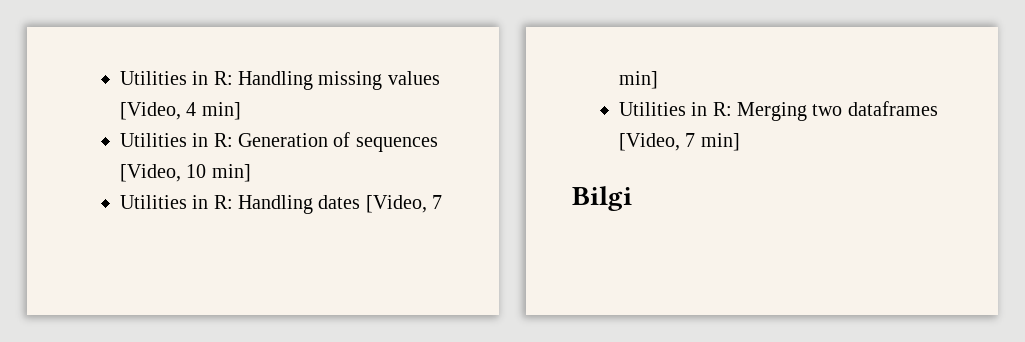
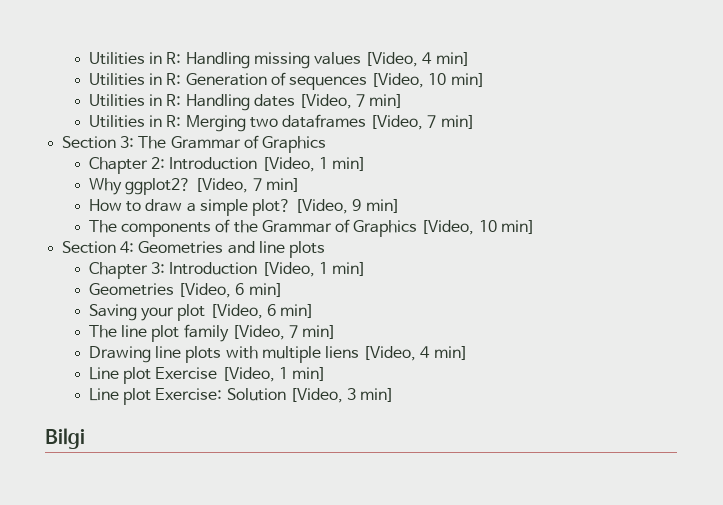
(740, 142) none -> [62,135,326,153] [89,157,366,174] [89,178,300,195] [89,199,400,216] [89,219,535,237] [62,241,325,258] [89,262,366,279] [89,283,283,298] [89,304,314,321] [89,324,337,342] [89,346,468,363] [89,367,326,384] [89,388,395,405] // Section 3: The Grammar of Graphics // Chapter 2: Introduction [Video, 1 min] // Why ggplot2? [Video, 7 min] // How to draw a simple plot? [Video, 9 min] // The components of the Grammar of Graphics [Video, 10 min] // Section 4: Geometries and line plots // Chapter 3: Introduction [Video, 1 min] // Geometries [Video, 6 min] // Saving your plot [Video, 6 min] // The line plot family [Video, 7 min] // Drawing line plots with multiple liens [Video, 4 min] // Line plot Exercise [Video, 1 min] // Line plot Exercise: Solution [Video, 3 min]

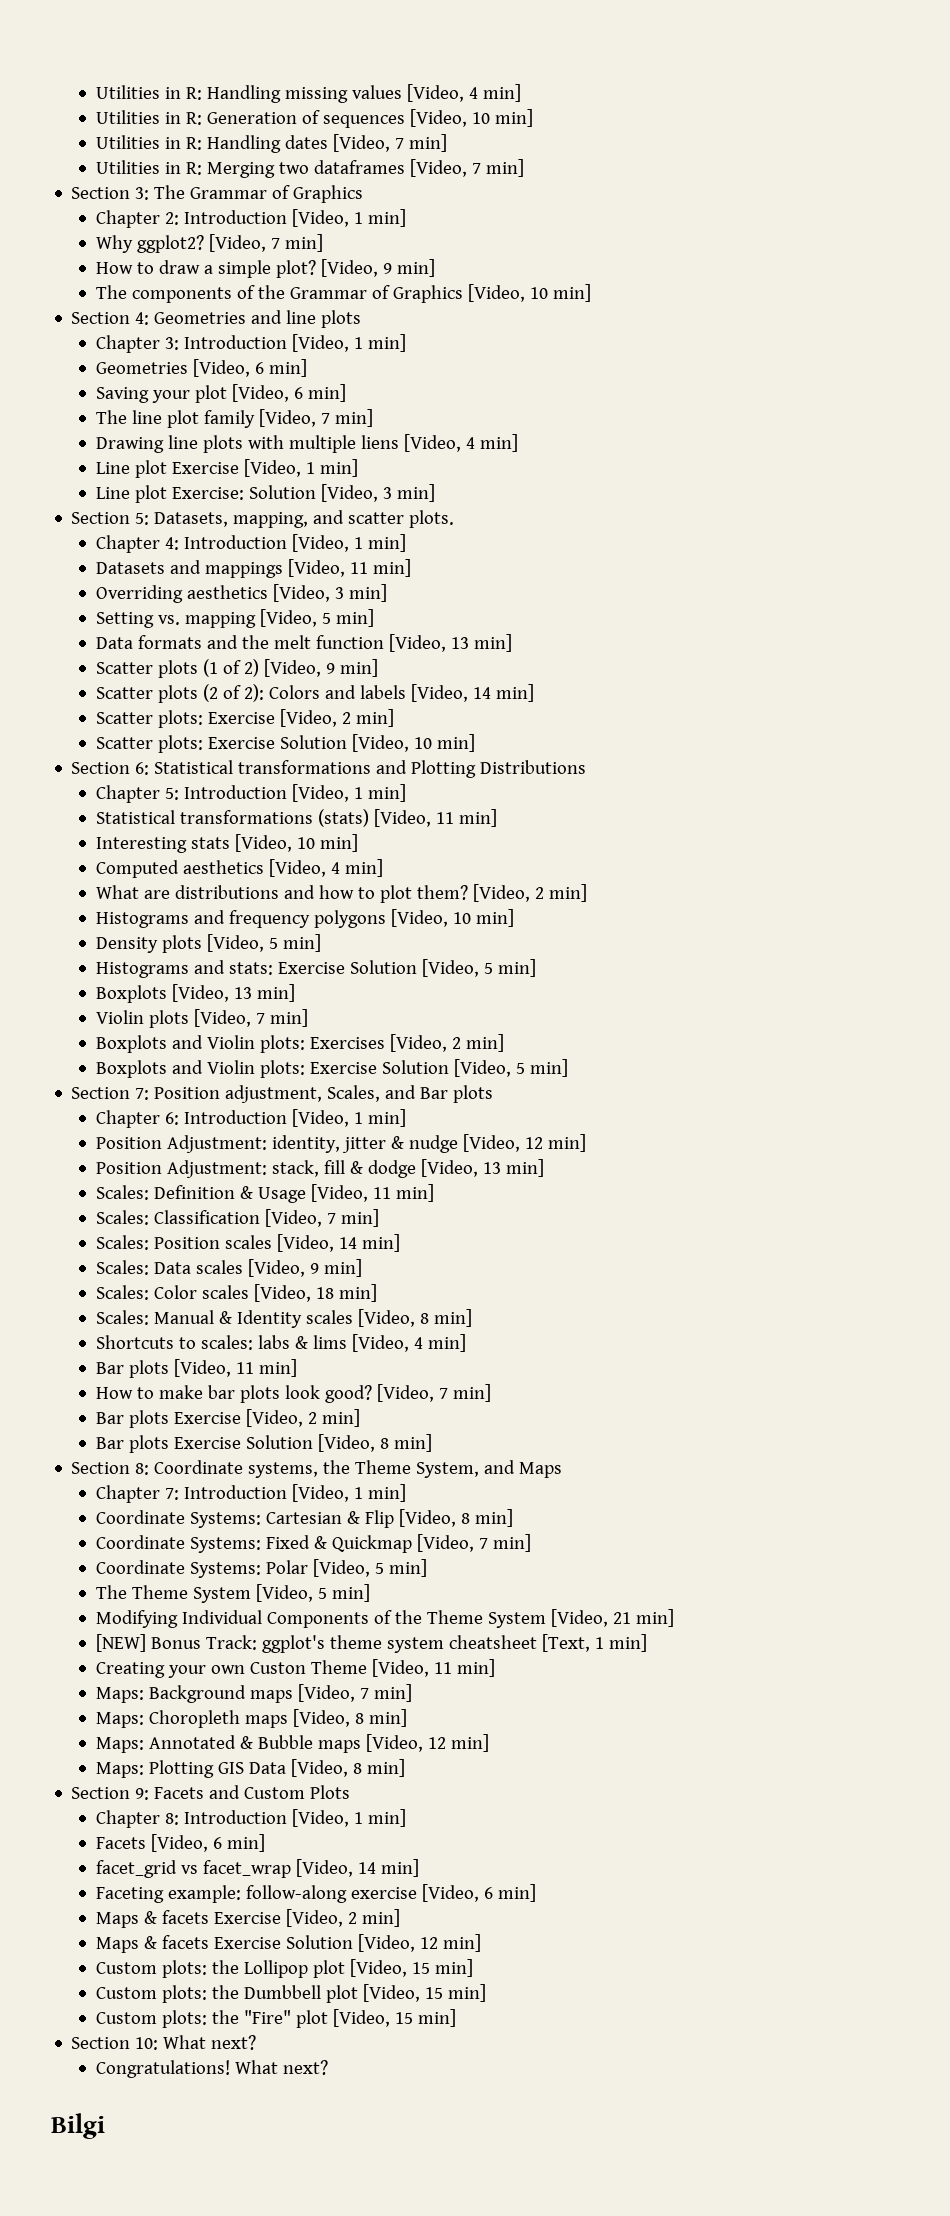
(395, 395) none -> [71,510,455,528] [95,534,406,553] [95,559,411,578] [95,584,387,603] [95,609,374,628] [95,634,512,652] [95,659,378,678] [95,684,534,703] [95,709,394,728] [95,734,475,753] [71,760,587,778] [95,784,406,803] [95,809,497,827] [95,834,358,853] [95,859,383,878] [95,884,587,903] [95,909,514,928] [95,934,321,953] [95,959,536,978] [95,984,295,1003] [95,1009,308,1028] [95,1034,504,1053] [95,1059,568,1078] [71,1085,494,1103] [95,1109,406,1128] [95,1134,586,1153] [95,1159,544,1178] [95,1184,434,1203] [95,1209,379,1227] [95,1234,400,1252] [95,1259,362,1277] [95,1284,377,1302] [95,1309,472,1328] [95,1334,466,1352] [95,1359,297,1378] [95,1384,491,1403] [95,1409,360,1428] [95,1434,432,1453] [71,1460,563,1478] [95,1484,406,1503] [95,1509,513,1528] [95,1534,531,1553] [95,1559,427,1578] [95,1584,370,1603] [95,1609,674,1628] [95,1634,647,1653] [95,1659,495,1678] [95,1684,412,1703] [95,1709,407,1728] [95,1734,489,1753] [95,1759,405,1778] [71,1785,351,1800] [95,1809,406,1828] [95,1834,265,1852] [95,1859,419,1878] [95,1884,536,1903] [95,1909,400,1928] [95,1934,481,1953] [95,1959,473,1978] [95,1984,486,2003] [95,2009,456,2028] [71,2035,257,2050] [95,2060,328,2078] // Section 5: Datasets, mapping, and scatter plots. // Chapter 4: Introduction [Video, 1 min] // Datasets and mappings [Video, 11 min] // Overriding aesthetics [Video, 3 min] // Setting vs. mapping [Video, 5 min] // Data formats and the melt function [Video, 13 min] // Scatter plots (1 of 2) [Video, 9 min] // Scatter plots (2 of 2): Colors and labels [Video, 14 min] // Scatter plots: Exercise [Video, 2 min] // Scatter plots: Exercise Solution [Video, 10 min] // Section 6: Statistical transformations and Plotting Distributions // Chapter 5: Introduction [Video, 1 min] // Statistical transformations (stats) [Video, 11 min] // Interesting stats [Video, 10 min] // Computed aesthetics [Video, 4 min] // What are distributions and how to plot them? [Video, 2 min] // Histograms and frequency polygons [Video, 10 min] // Density plots [Video, 5 min] // Histograms and stats: Exercise Solution [Video, 5 min] // Boxplots [Video, 13 min] // Violin plots [Video, 7 min] // Boxplots and Violin plots: Exercises [Video, 2 min] // Boxplots and Violin plots: Exercise Solution [Video, 5 min] // Section 7: Position adjustment, Scales, and Bar plots // Chapter 6: Introduction [Video, 1 min] // Position Adjustment: identity, jitter & nudge [Video, 12 min] // Position Adjustment: stack, fill & dodge [Video, 13 min] // Scales: Definition & Usage [Video, 11 min] // Scales: Classification [Video, 7 min] // Scales: Position scales [Video, 14 min] // Scales: Data scales [Video, 9 min] // Scales: Color scales [Video, 18 min] // Scales: Manual & Identity scales [Video, 8 min] // Shortcuts to scales: labs & lims [Video, 4 min] // Bar plots [Video, 11 min] // How to make bar plots look good? [Video, 7 min] // Bar plots Exercise [Video, 2 min] // Bar plots Exercise Solution [Video, 8 min] // Section 8: Coordinate systems, the Theme System, and Maps // Chapter 7: Introduction [Video, 1 min] // Coordinate Systems: Cartesian & Flip [Video, 8 min] // Coordinate Systems: Fixed & Quickmap [Video, 7 min] // Coordinate Systems: Polar [Video, 5 min] // The Theme System [Video, 5 min] // Modifying Individual Components of the Theme System [Video, 21 min] // [NEW] Bonus Track: ggplot's theme system cheatsheet [Text, 1 min] // Creating your own Custon Theme [Video, 11 min] // Maps: Background maps [Video, 7 min] // Maps: Choropleth maps [Video, 8 min] // Maps: Annotated & Bubble maps [Video, 12 min] // Maps: Plotting GIS Data [Video, 8 min] // Section 9: Facets and Custom Plots // Chapter 8: Introduction [Video, 1 min] // Facets [Video, 6 min] // facet_grid vs facet_wrap [Video, 14 min] // Faceting example: follow-along exercise [Video, 6 min] // Maps & facets Exercise [Video, 2 min] // Maps & facets Exercise Solution [Video, 12 min] // Custom plots: the Lollipop plot [Video, 15 min] // Custom plots: the Dumbbell plot [Video, 15 min] // Custom plots: the "Fire" plot [Video, 15 min] // Section 10: What next? // Congratulations! What next?

